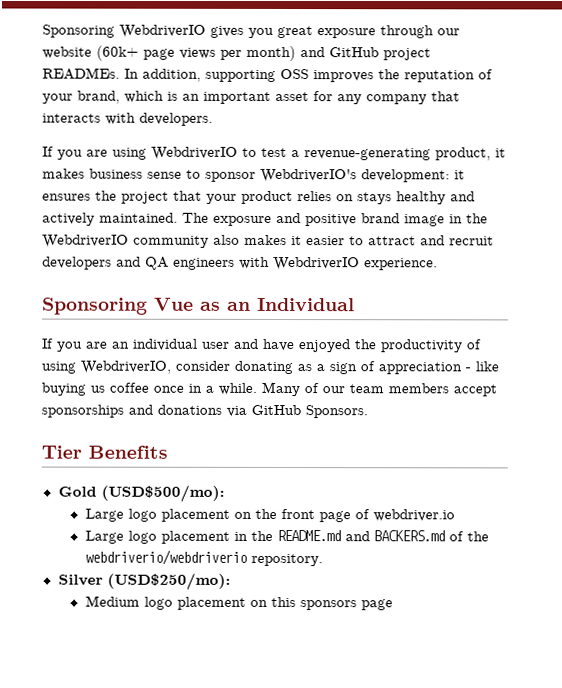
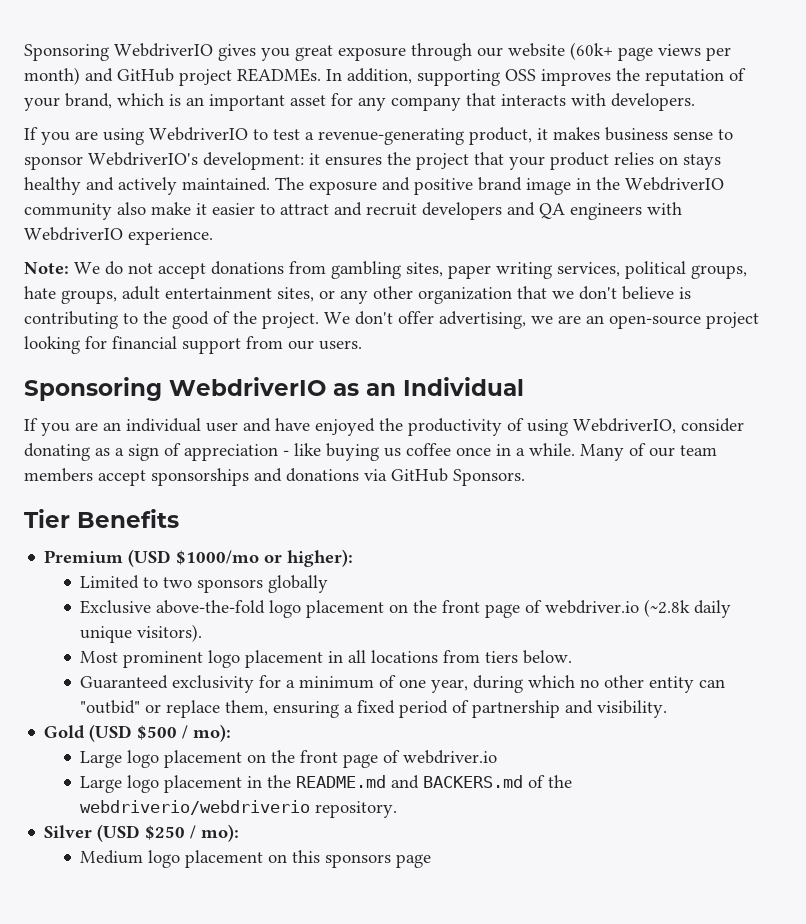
[244,234,287,246] makes -> [151,202,191,215] make
[42,297,194,315] // Sponsoring Vue -> [24,261,747,279] [24,286,691,304] [24,311,759,329] [24,336,362,354] [24,377,326,401] // Note: We do not accept donations from gambling sites, paper writing services, political groups, hate groups, adult entertainment sites, or any other organization that we don't believe is contributing to the good of the project. We don't offer advertising, we are an open-source project looking for financial support from our users. // Sponsoring WebdriverIO
[57,484,225,502] Gold (USD$500/mo): -> [44,549,354,567] [80,575,329,593] [80,599,732,618] [80,624,203,643] [80,650,573,668] [80,675,726,693] [80,700,668,718] [44,724,232,742] Premium (USD $1000/mo or higher): // Limited to two sponsors globally // Exclusive above-the-fold logo placement on the front page of webdriver.io (~2.8k daily unique visitors). // Most prominent logo placement in all locations from tiers below. // Guaranteed exclusivity for a minimum of one year, during which no other entity can "outbid" or replace them, ensuring a fixed period of partnership and visibility. // Gold (USD $500 / mo):
[106,572,231,590] (USD$250/mo): -> [97,824,240,842] (USD $250 / mo):

